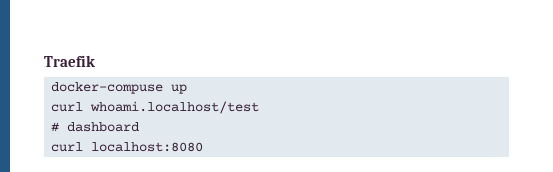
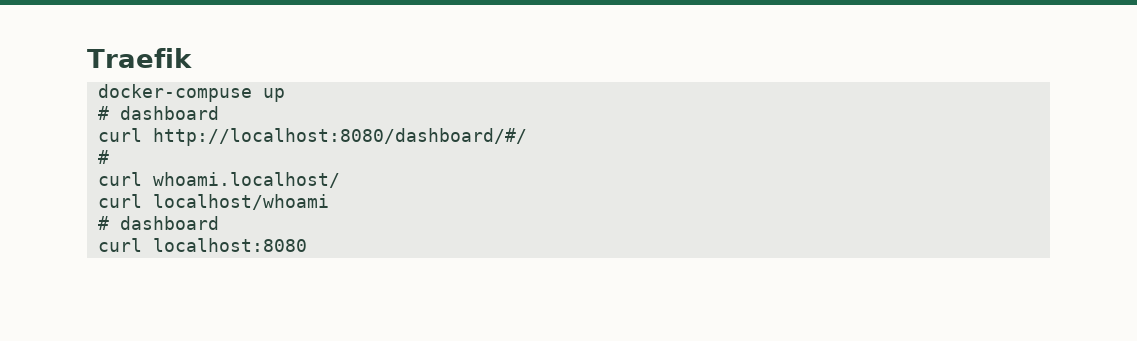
[51,101,260,114] // curl whoami.localhost/test -> [97,106,219,120] [97,128,527,146] [97,150,109,164] [97,172,340,188] [97,194,329,210] // # dashboard // curl http://localhost:8080/dashboard/#/ // # // curl whoami.localhost/ // curl localhost/whoami

